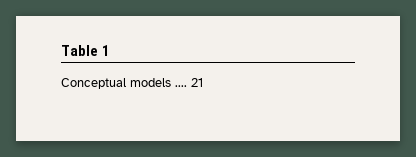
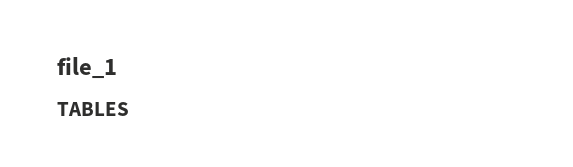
[61,45,109,56] [61,78,203,89] Table 1 // Conceptual models .... 21 -> [57,57,117,79] [57,102,129,116] file_1 // TABLES

